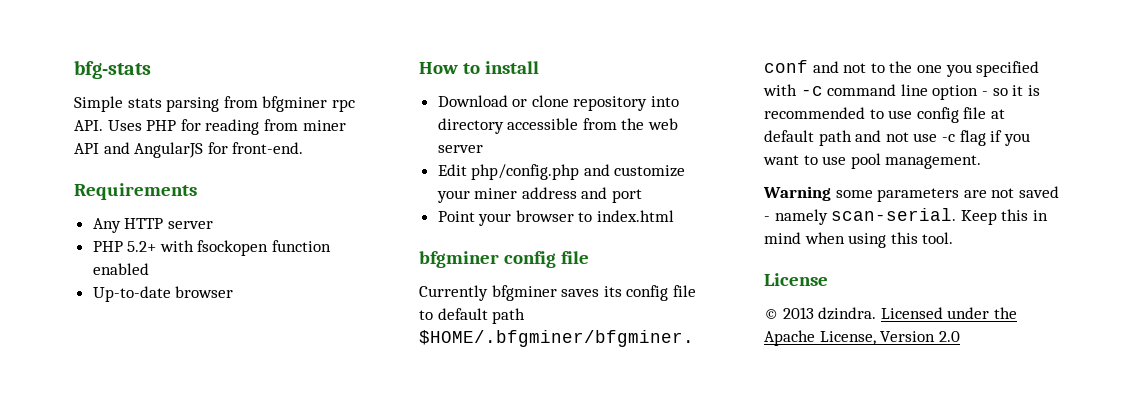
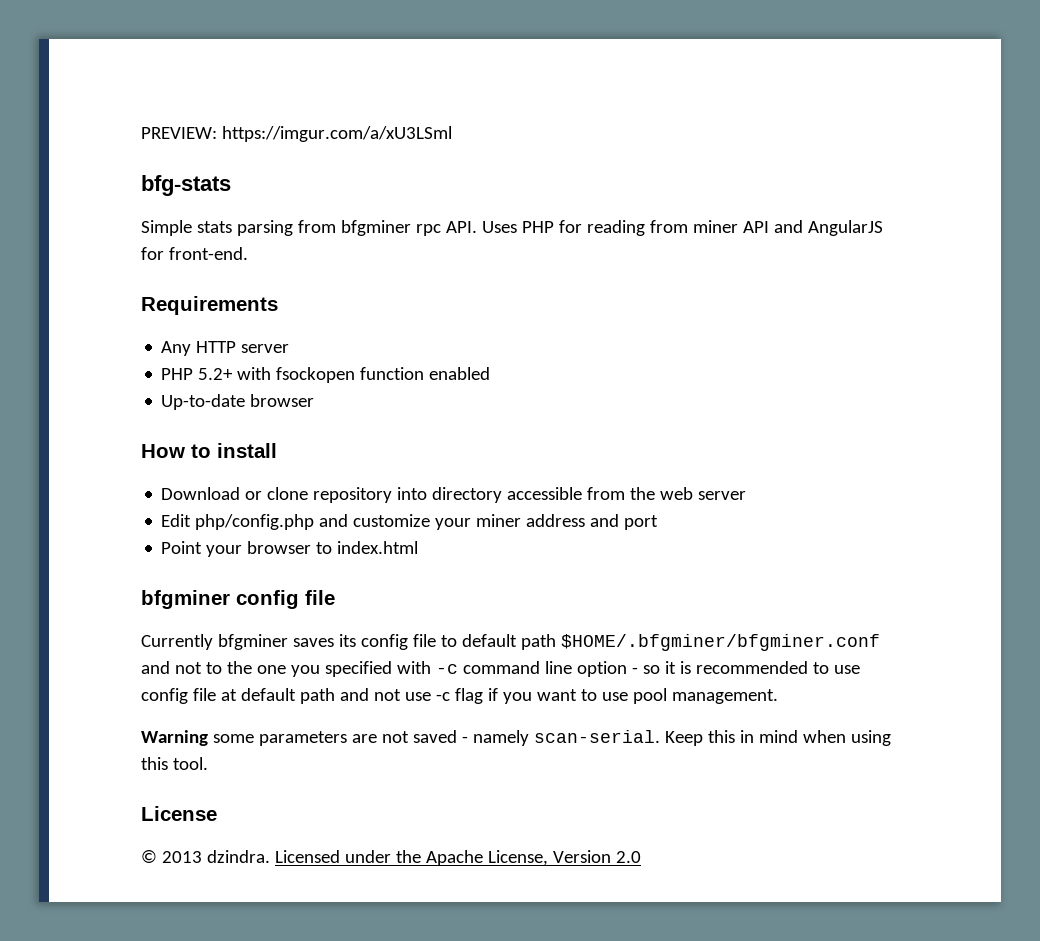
(74, 69) none -> [141,126,452,142] PREVIEW: https://imgur.com/a/xU3LSml //

